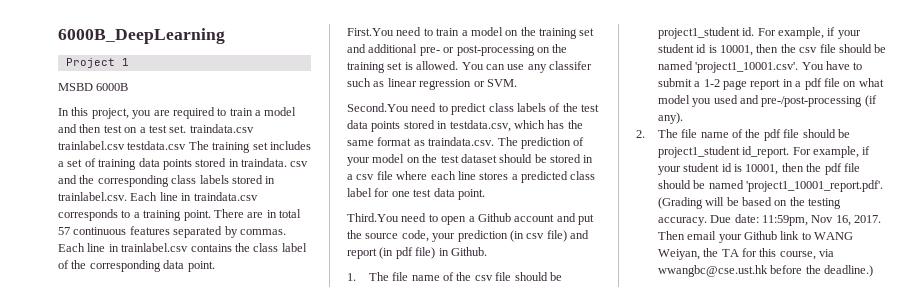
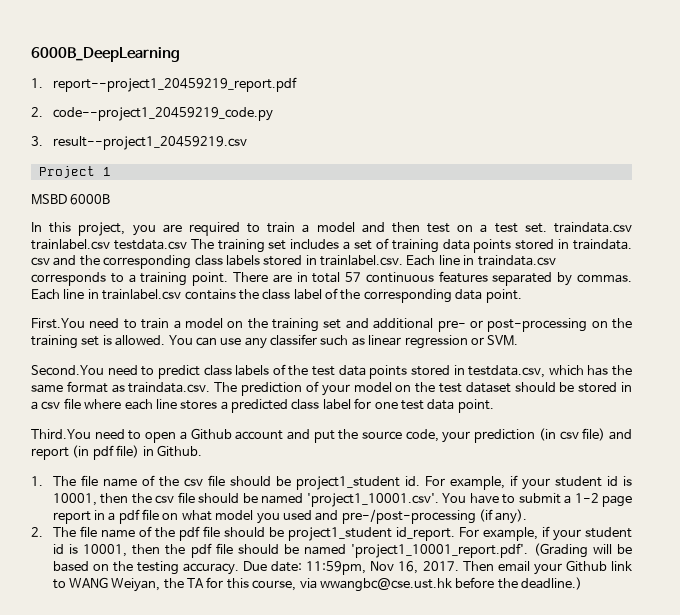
(225, 36) none -> [31,77,297,92] [31,107,273,121] [31,136,247,150] // 1. report--project1_20459219_report.pdf // 2. code--project1_20459219_code.py // 3. result--project1_20459219.csv

